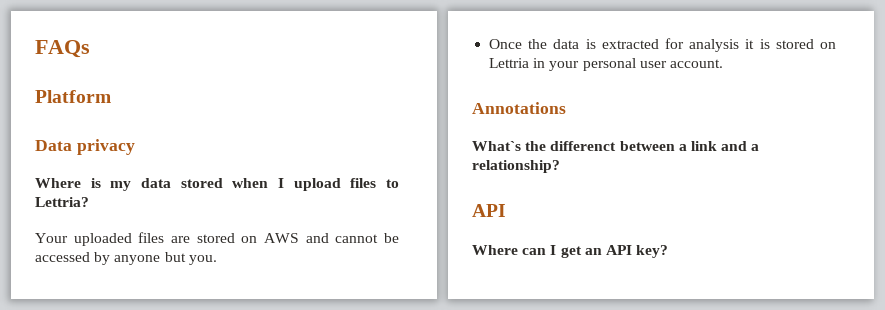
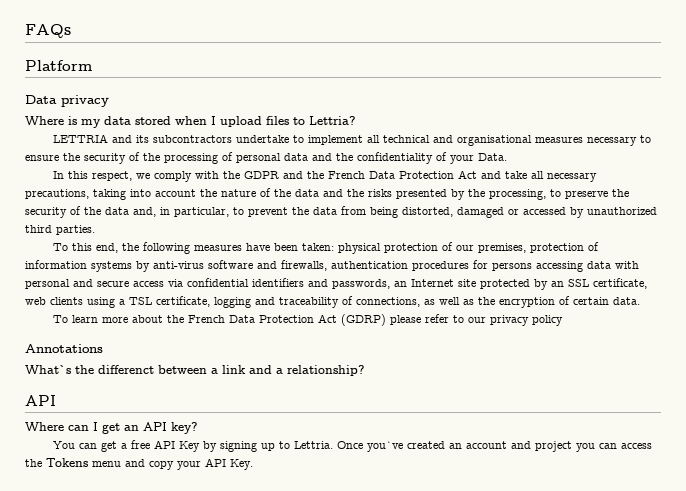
[35,232,399,246] [35,252,217,265] [489,38,836,52] [489,58,723,71] Your uploaded files are stored on AWS and cannot be accessed by anyone but you. // Once the data is extracted for analysis it is stored on Lettria in your personal user account. -> [52,134,651,146] [25,152,507,164] [52,170,597,182] [25,188,629,200] [25,206,657,218] [25,225,95,235] [52,242,599,254] [25,260,639,272] [25,278,647,290] [25,296,640,308] [52,314,563,326] LETTRIA and its subcontractors undertake to implement all technical and organisational measures necessary to ensure the security of the processing of personal data and the confidentiality of your Data. // In this respect, we comply with the GDPR and the French Data Protection Act and take all necessary precautions, taking into account the nature of the data and the risks presented by the processing, to preserve the security of the data and, in particular, to prevent the data from being distorted, damaged or accessed by unauthorized third parties. // To this end, the following measures have been taken: physical protection of our premises, protection of information systems by anti-virus software and firewalls, authentication procedures for persons accessing data with personal and secure access via confidential identifiers and passwords, an Internet site protected by an SSL certificate, web clients using a TSL certificate, logging and traceability of connections, as well as the encryption of certain data. // To learn more about the French Data Protection Act (GDRP) please refer to our privacy policy
(669, 251) none -> [52,440,652,452] [25,458,253,470] // You can get a free API Key by signing up to Lettria. Once you`ve created an account and project you can access the Tokens menu and copy your API Key.

